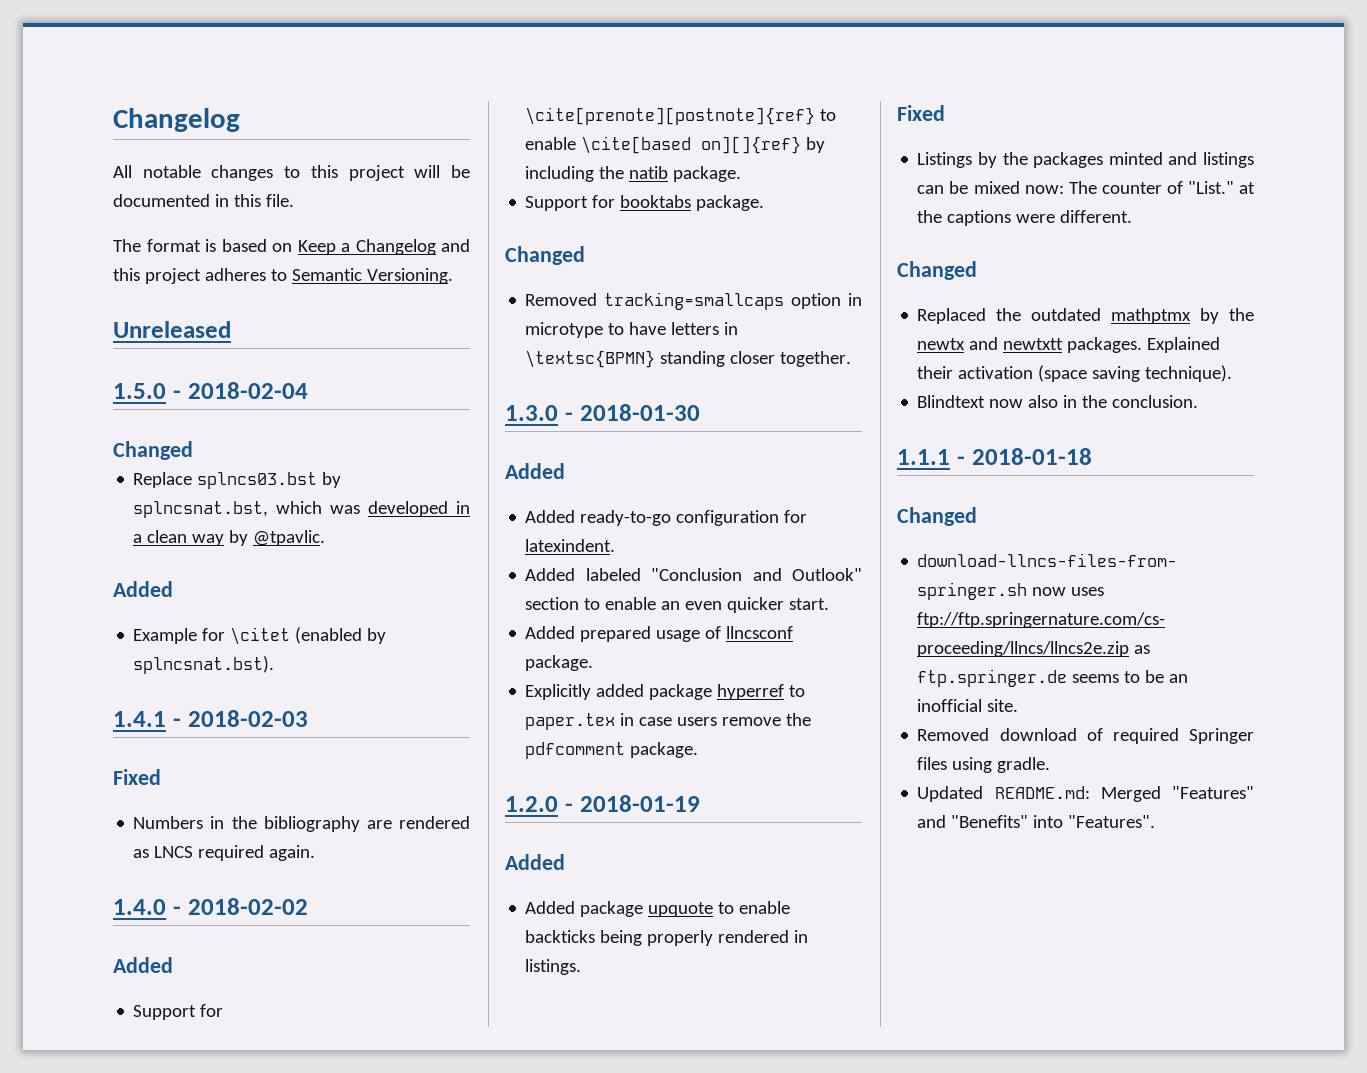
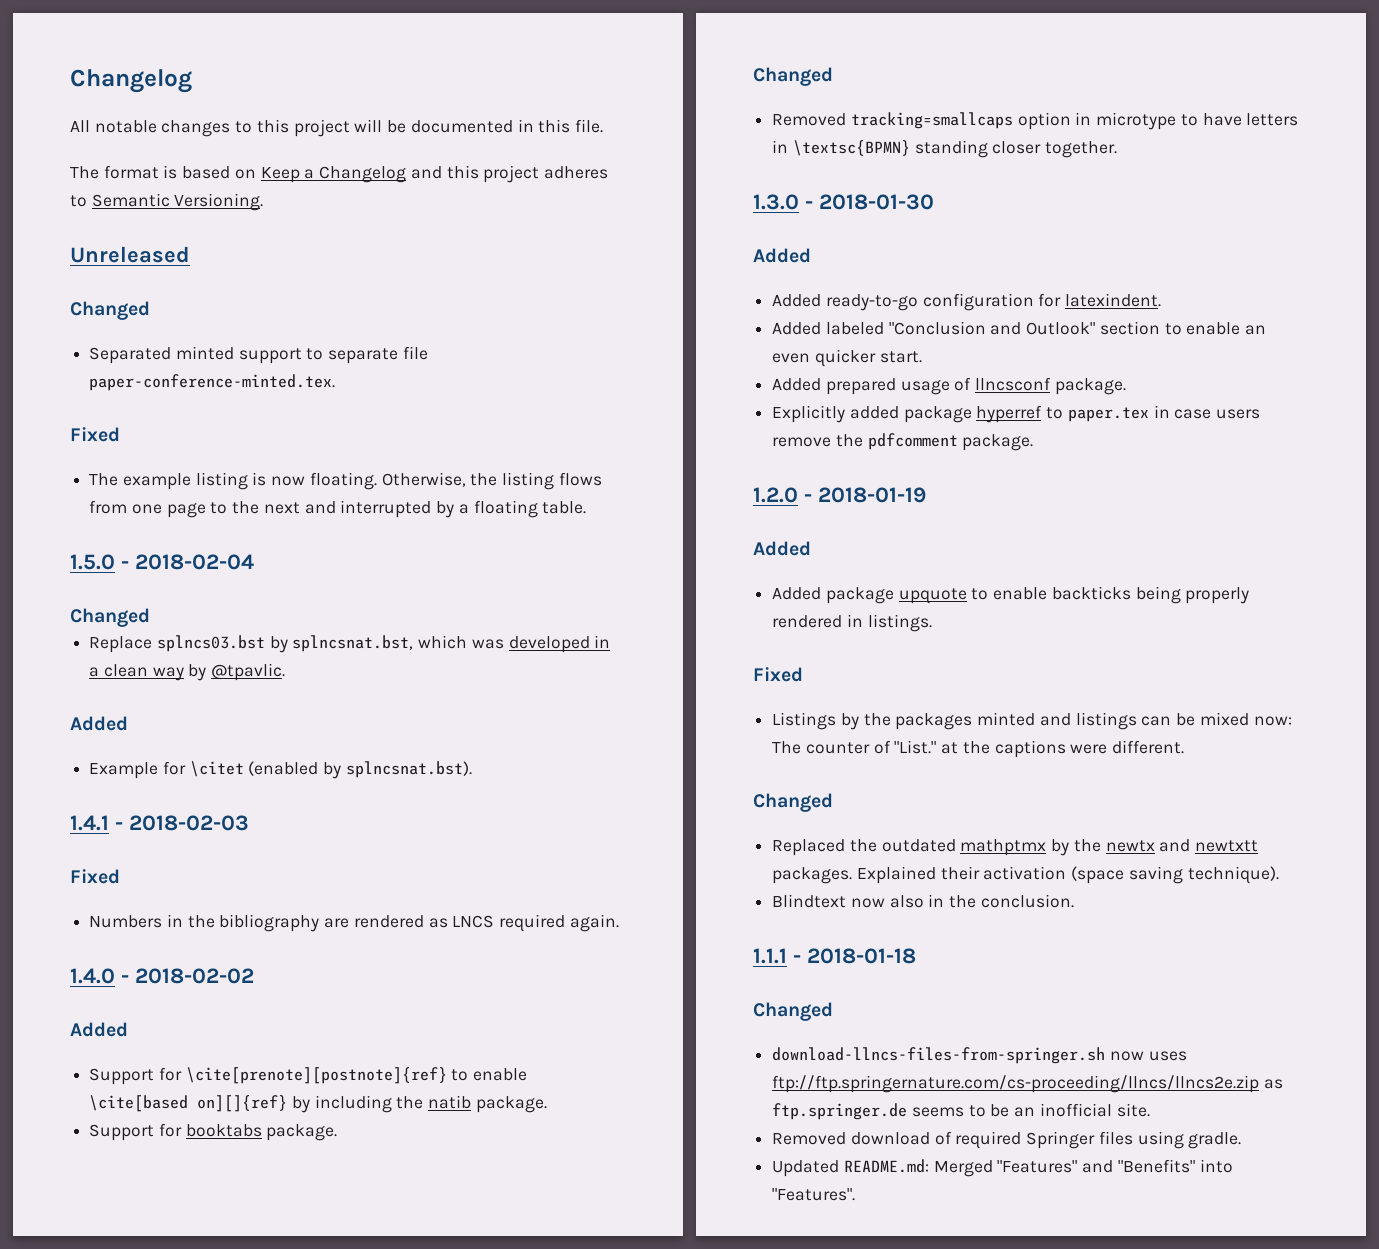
(231, 329) none -> [70,301,150,320] [89,346,428,364] [89,374,336,391] [70,427,120,442] [89,472,602,490] [89,500,587,518] // Changed // Separated minted support to separate file paper-conference-minted.tex. // Fixed // The example listing is now floating. Otherwise, the listing flows from one page to the next and interrupted by a floating table.

